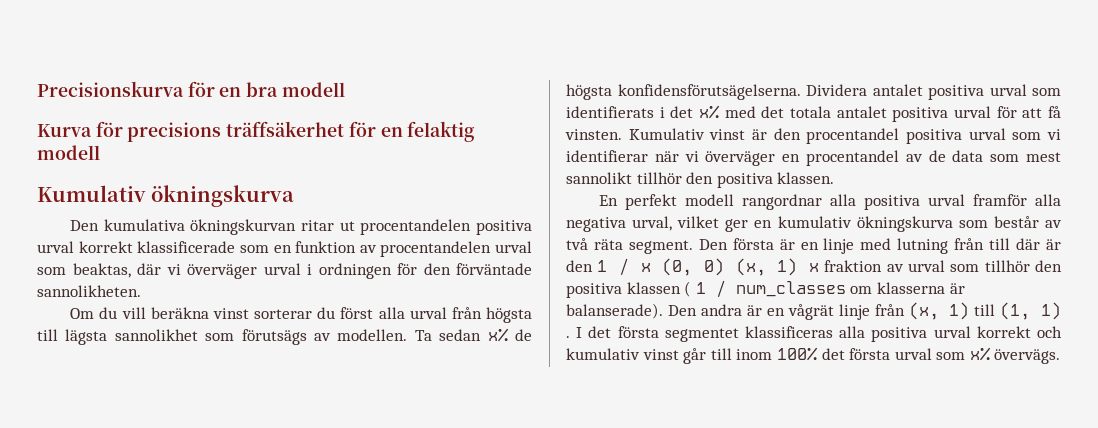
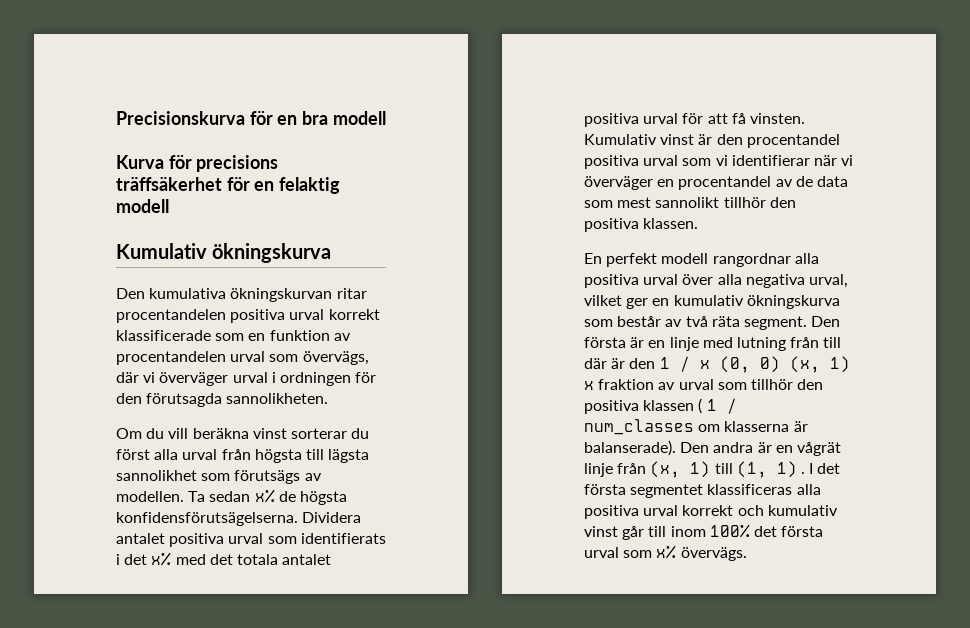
[339,221,355,231] ut -> (367, 293) none
[72,263,131,278] beaktas, -> [302,351,369,365] övervägs,
[456,263,532,275] förväntade -> [146,393,223,407] förutsagda
[973,194,1028,206] framför -> [682,274,714,285] över

